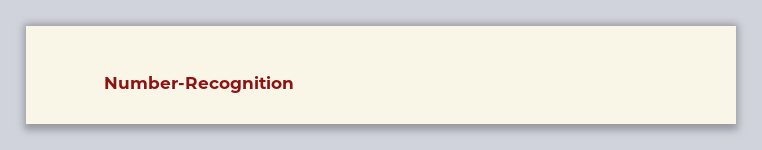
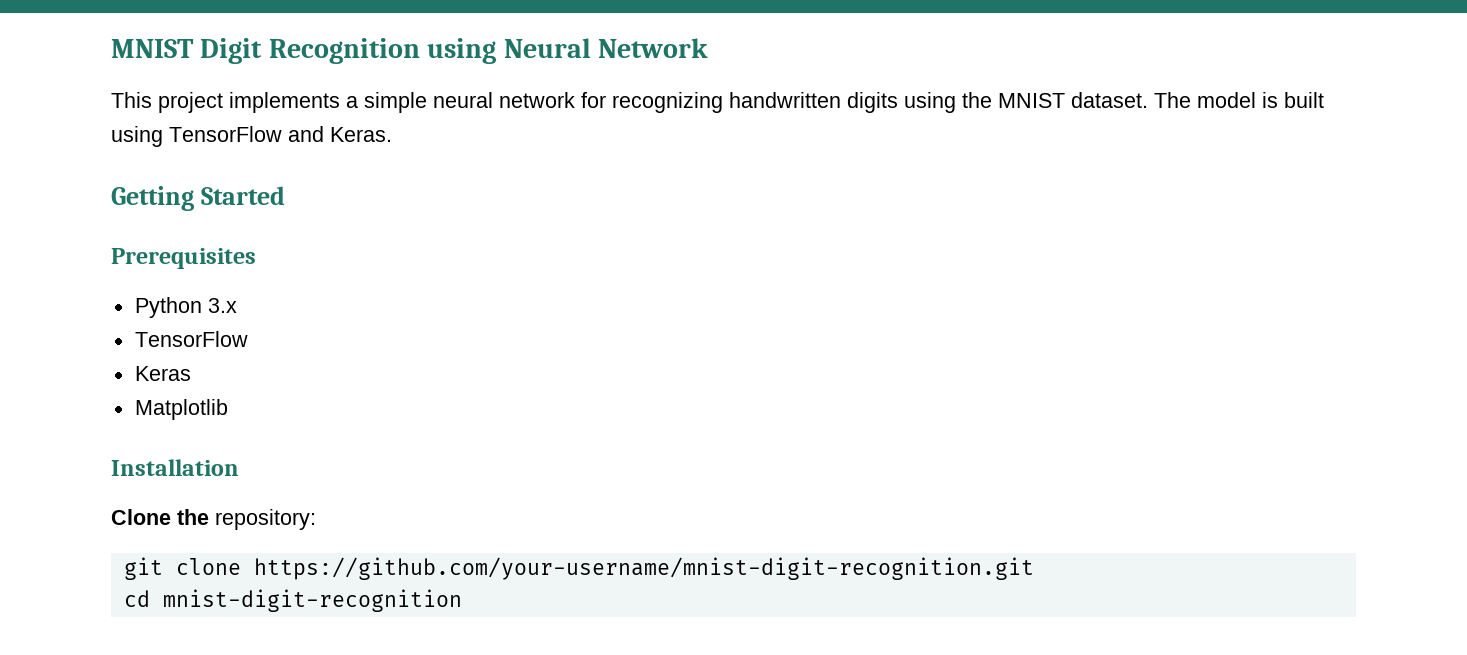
[104,76,294,93] Number-Recognition -> [111,38,709,64] [111,92,1324,113] [111,126,392,147] [111,186,285,211] [111,248,256,269] [134,297,237,318] [134,331,248,347] [134,366,191,381] [134,399,228,420] [111,459,239,476] [111,509,316,530] [123,557,1034,580] [123,589,462,612] MNIST Digit Recognition using Neural Network // This project implements a simple neural network for recognizing handwritten digits using the MNIST dataset. The model is built using TensorFlow and Keras. // Getting Started // Prerequisites // Python 3.x // TensorFlow // Keras // Matplotlib // Installation // Clone the repository: // git clone https://github.com/your-username/mnist-digit-recognition.git // cd mnist-digit-recognition

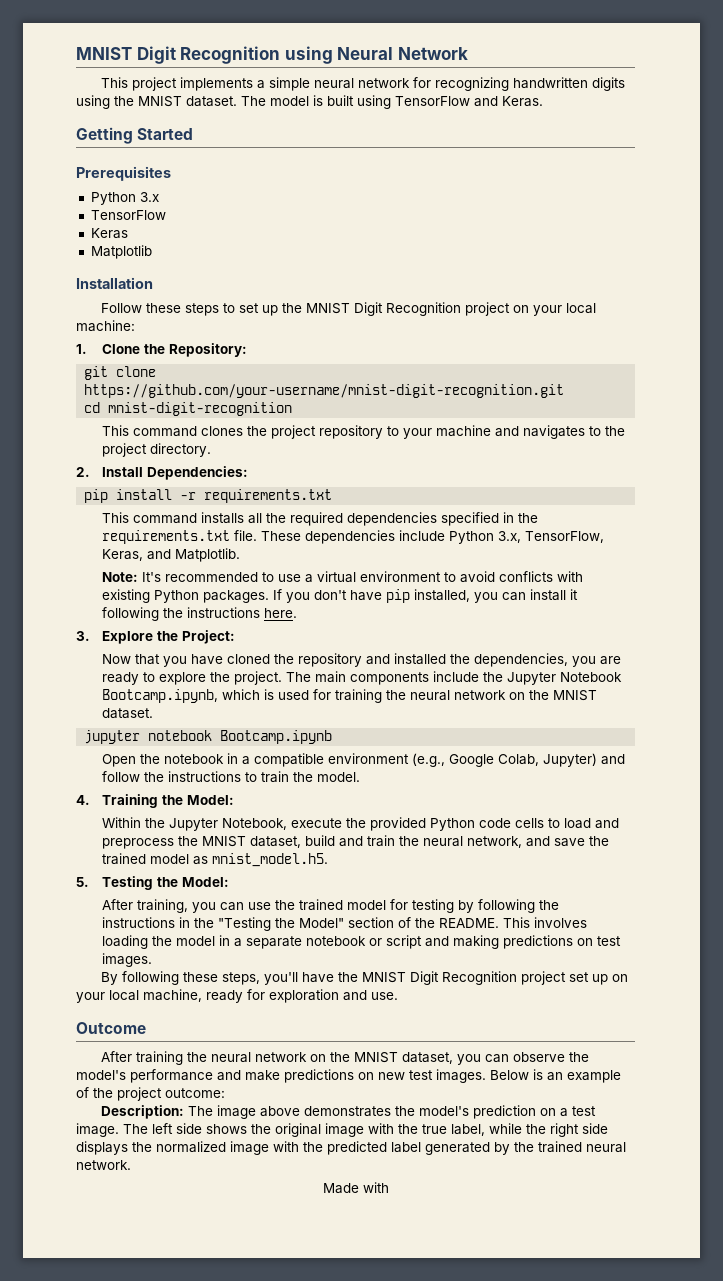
(239, 467) none -> [100,302,596,316] [76,320,135,332] [76,344,87,354] Follow these steps to set up the MNIST Digit Recognition project on your local machine: // 1.
[215,509,316,530] repository: -> [169,343,248,357] Repository:
(462, 600) none -> [102,425,626,439] [102,443,212,457] [76,466,249,480] [84,489,333,503] [102,512,539,526] [102,530,605,544] [102,548,241,562] [102,571,584,583] [102,589,579,603] [102,607,298,621] [76,630,236,644] [102,653,622,667] [102,671,623,685] [102,689,598,703] [102,708,154,719] [84,730,333,744] [102,753,626,767] [102,771,361,783] [76,794,235,808] [102,817,620,831] [102,835,610,849] [102,853,329,867] [76,876,230,890] [102,899,560,913] [102,917,588,931] [102,935,622,949] [102,953,153,967] [100,971,628,985] [76,989,398,1003] [76,1022,146,1034] [100,1051,589,1065] [76,1069,621,1083] [76,1087,225,1101] [100,1105,596,1119] [76,1123,608,1137] [76,1141,626,1155] [76,1160,131,1170] [322,1182,389,1194] // This command clones the project repository to your machine and navigates to the project directory. // 2. Install Dependencies: // pip install -r requirements.txt // This command installs all the required dependencies specified in the requirements.txt file. These dependencies include Python 3.x, TensorFlow, Keras, and Matplotlib. // Note: It's recommended to use a virtual environment to avoid conflicts with existing Python packages. If you don't have pip installed, you can install it following the instructions here. // 3. Explore the Project: // Now that you have cloned the repository and installed the dependencies, you are ready to explore the project. The main components include the Jupyter Notebook Bootcamp.ipynb, which is used for training the neural network on the MNIST dataset. // jupyter notebook Bootcamp.ipynb // Open the notebook in a compatible environment (e.g., Google Colab, Jupyter) and follow the instructions to train the model. // 4. Training the Model: // Within the Jupyter Notebook, execute the provided Python code cells to load and preprocess the MNIST dataset, build and train the neural network, and save the trained model as mnist_model.h5. // 5. Testing the Model: // After training, you can use the trained model for testing by following the instructions in the "Testing the Model" section of the README. This involves loading the model in a separate notebook or script and making predictions on test images. // By following these steps, you'll have the MNIST Digit Recognition project set up on your local machine, ready for exploration and use. // Outcome // After training the neural network on the MNIST dataset, you can observe the model's performance and make predictions on new test images. Below is an example of the project outcome: // Description: The image above demonstrates the model's prediction on a test image. The left side shows the original image with the true label, while the right side displays the normalized image with the predicted label generated by the trained neural network. // Made with

